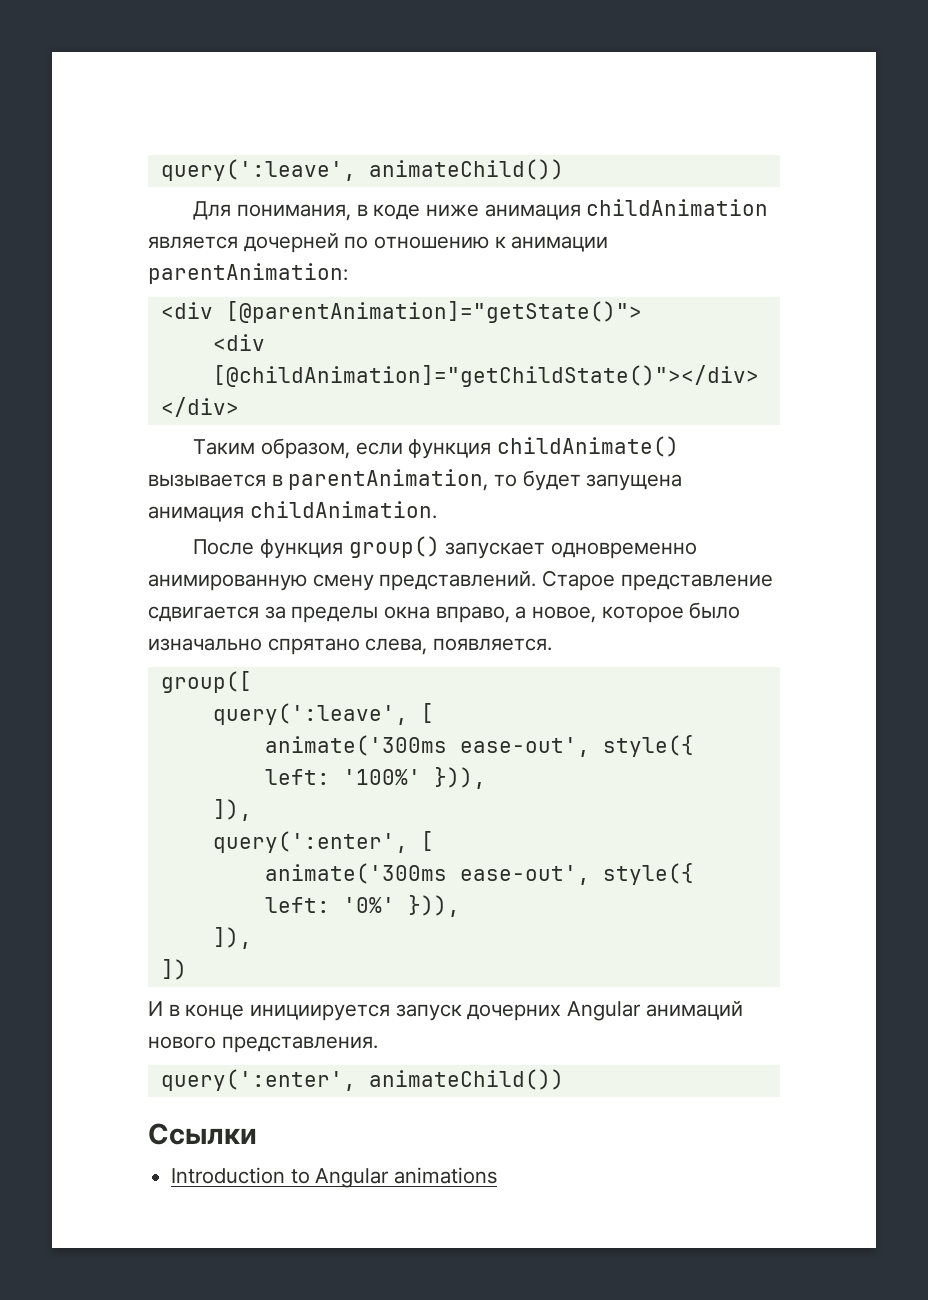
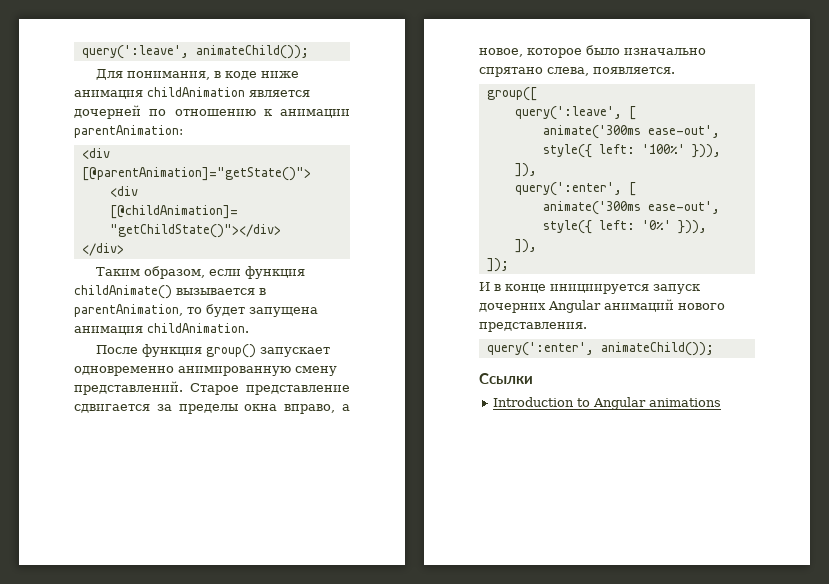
[160,159,564,181] query(':leave', animateChild()) -> [81,45,309,59] query(':leave', animateChild());
[160,959,187,980] ]) -> [486,258,509,272] ]);
[368,1069,564,1090] animateChild()) -> [600,342,714,356] animateChild());

